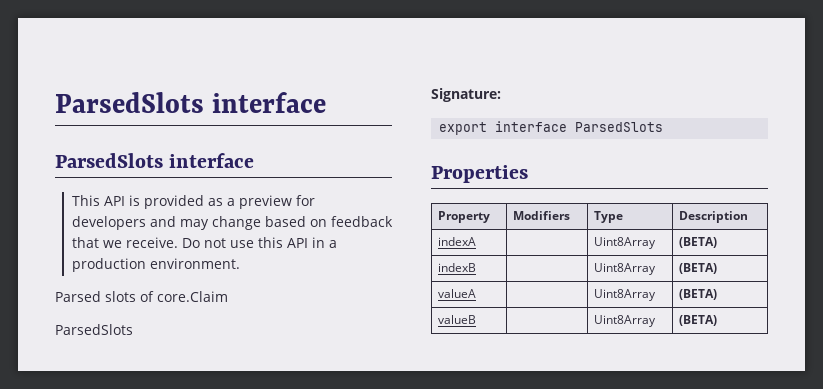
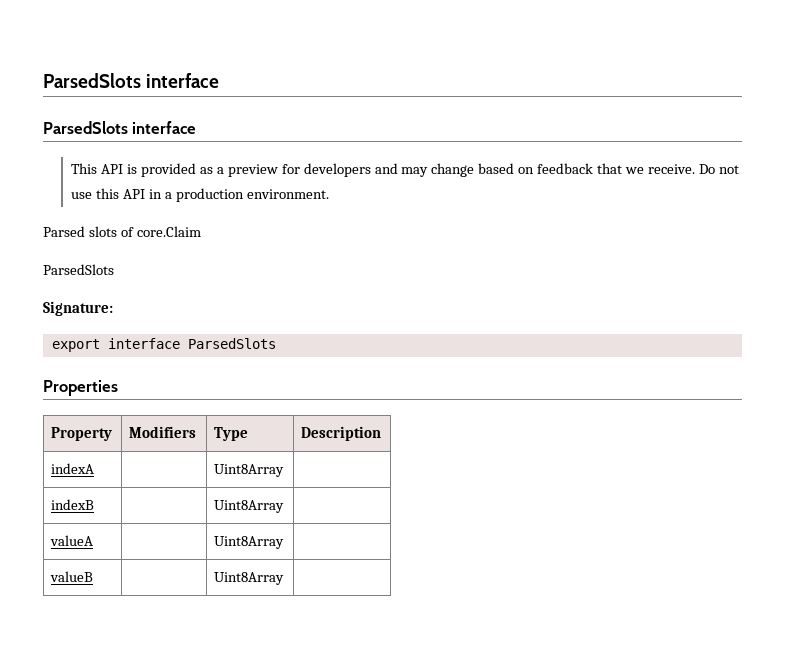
[678,237,717,248] (BETA) -> (285, 470) none
[678,263,717,274] (BETA) -> (285, 506) none
[678,289,717,300] (BETA) -> (285, 542) none
[678,315,717,326] (BETA) -> (285, 578) none

